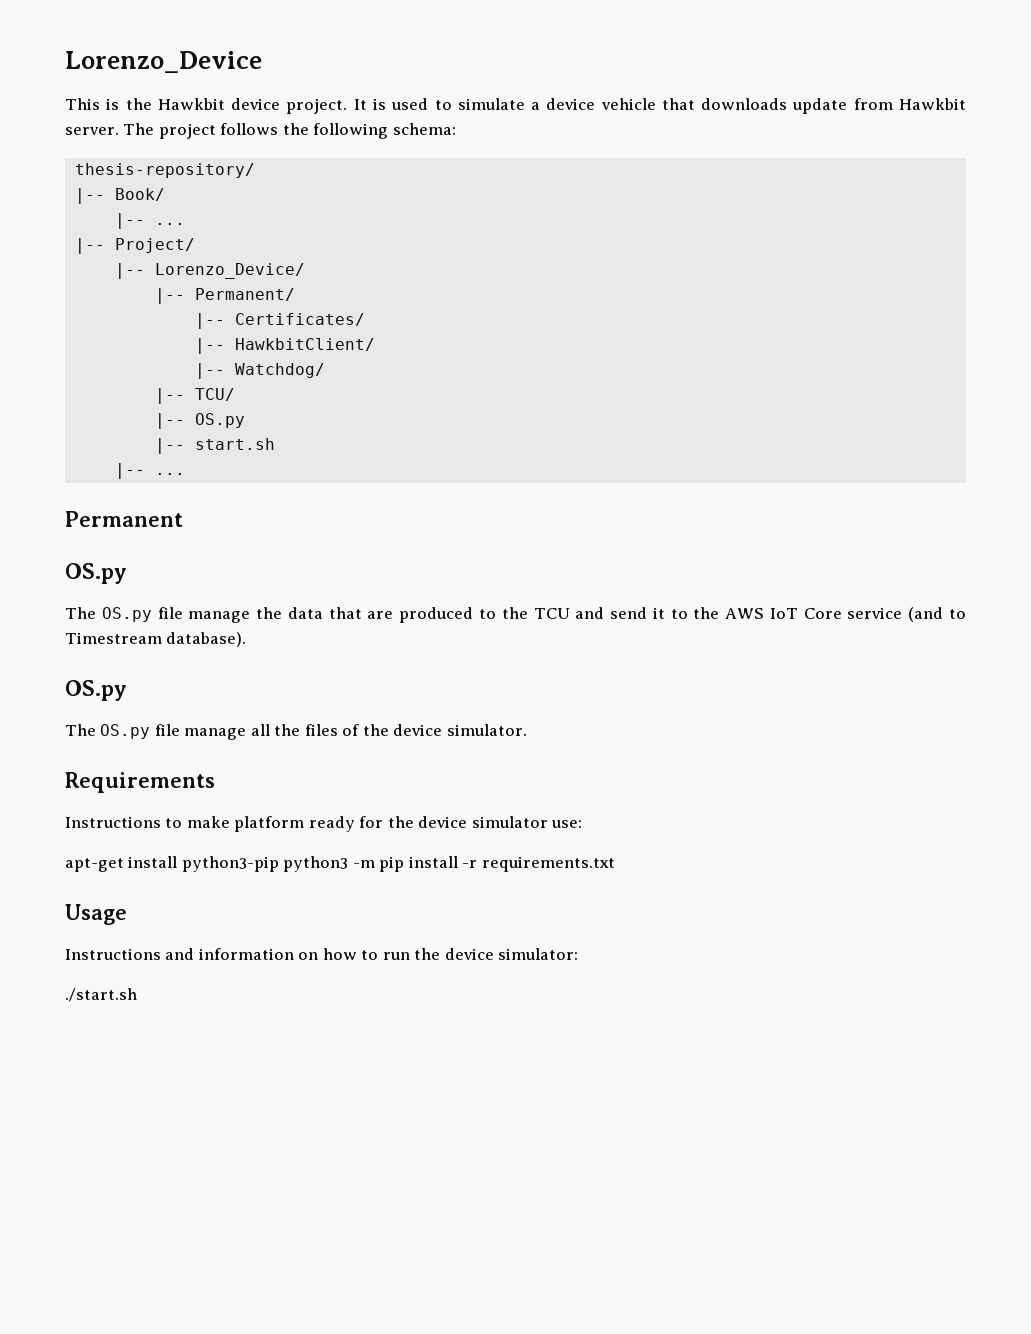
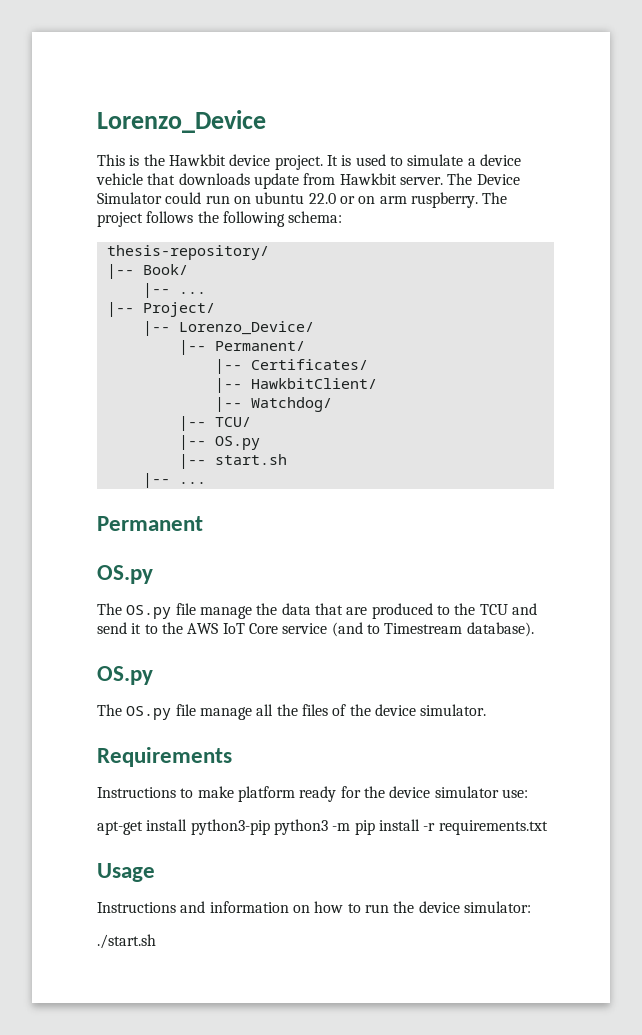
(155, 129) none -> [476,174,520,185] [97,192,508,208] Device Simulator could run on ubuntu 22.0 or on arm ruspberry. The

